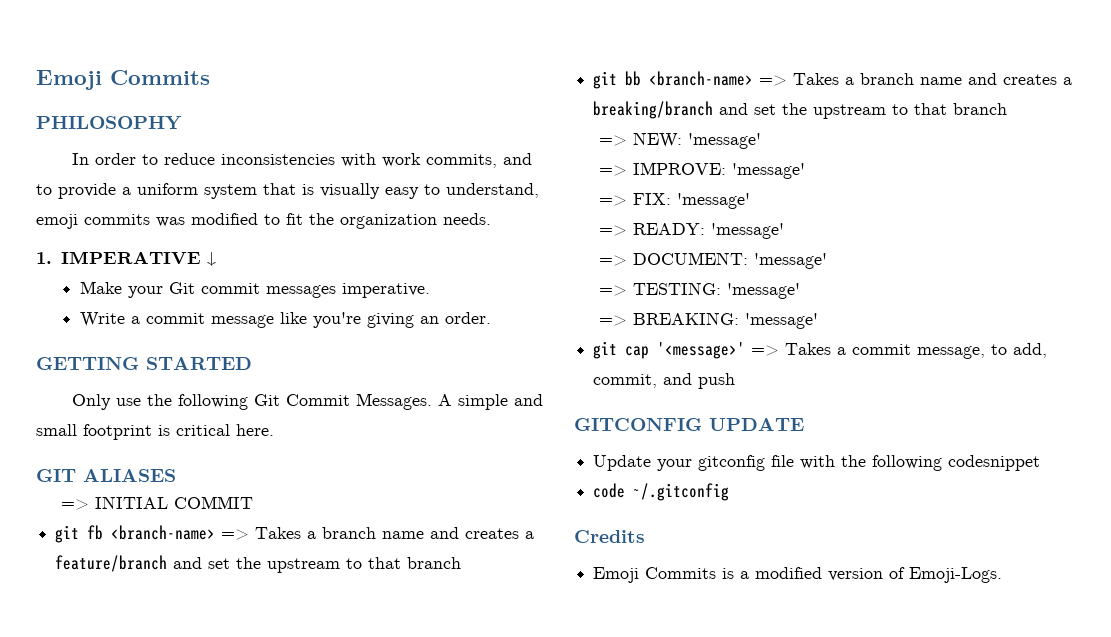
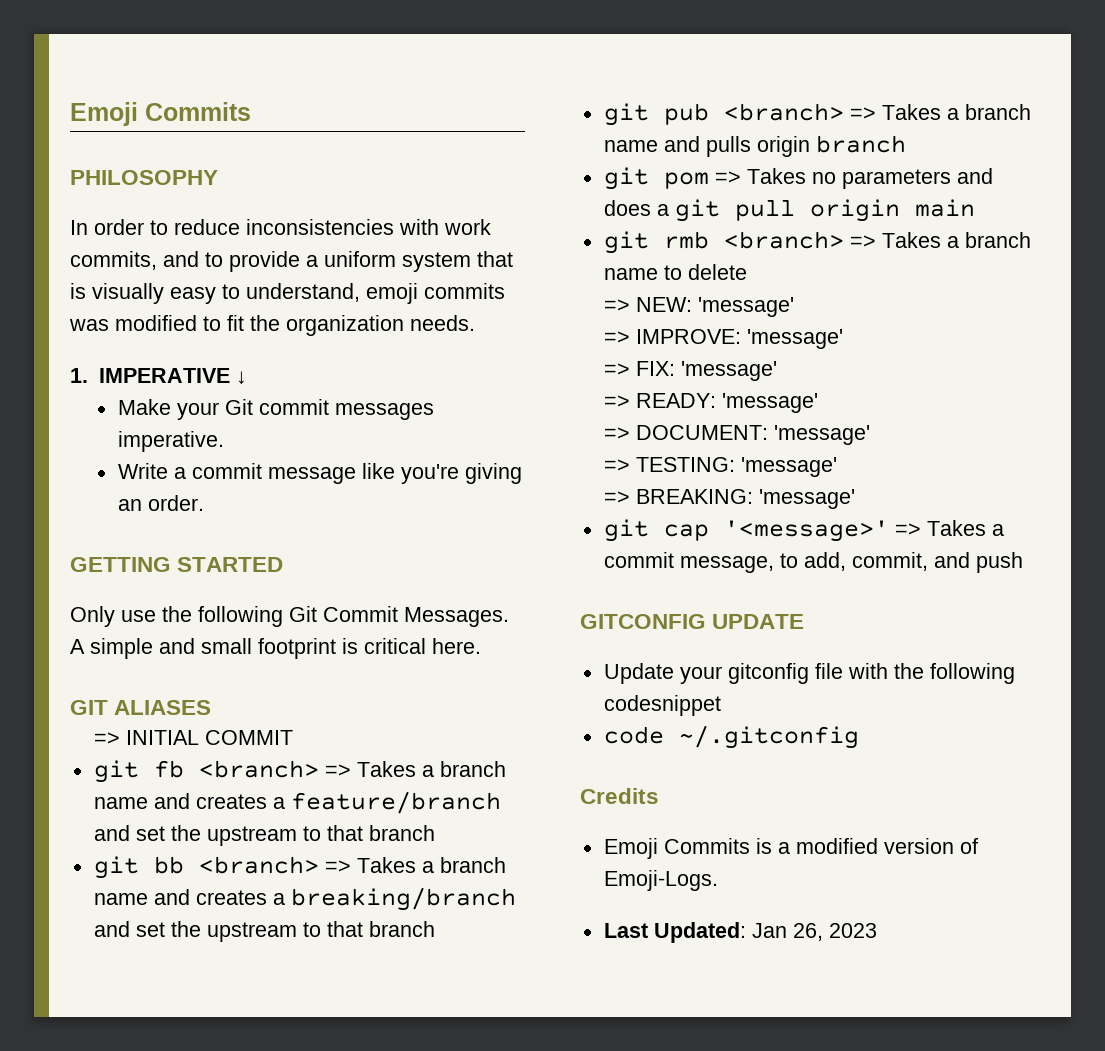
[111,525,216,540] <branch-name> -> [198,760,319,778] <branch>
[649,71,754,86] <branch-name> -> [198,856,319,874] <branch>
(1008, 109) none -> [603,103,1031,126] [603,135,906,157] [603,167,993,190] [603,199,975,222] [603,231,1031,254] [603,264,747,280] // git pub <branch> => Takes a branch name and pulls origin branch // git pom => Takes no parameters and does a git pull origin main // git rmb <branch> => Takes a branch name to delete
(1003, 575) none -> [603,922,877,943] // Last Updated: Jan 26, 2023

